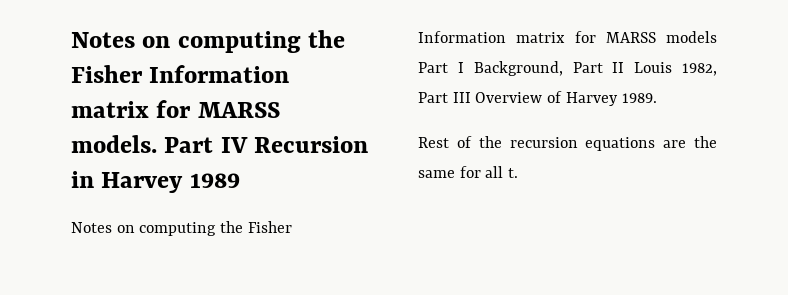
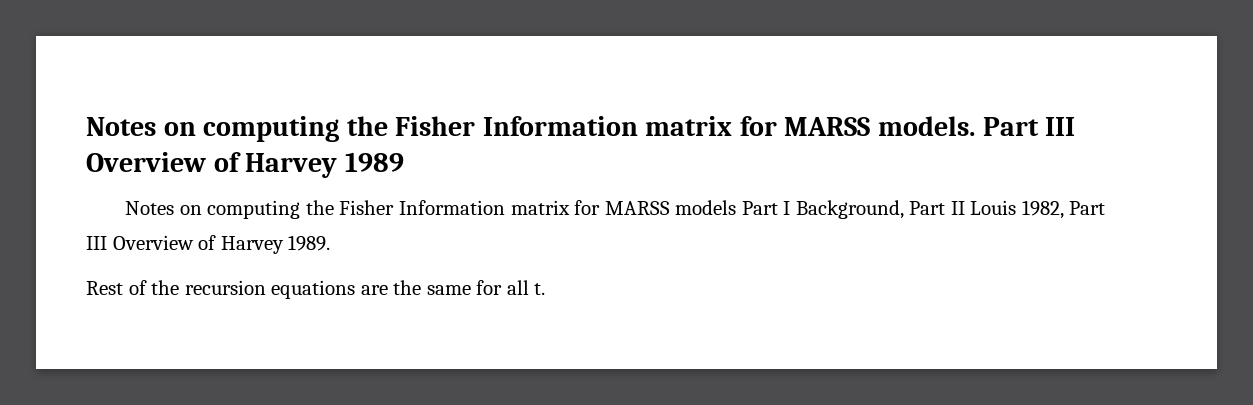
[220,136,369,153] [71,171,94,188] IV Recursion in -> [1045,117,1076,136] [86,152,241,172] III Overview of

